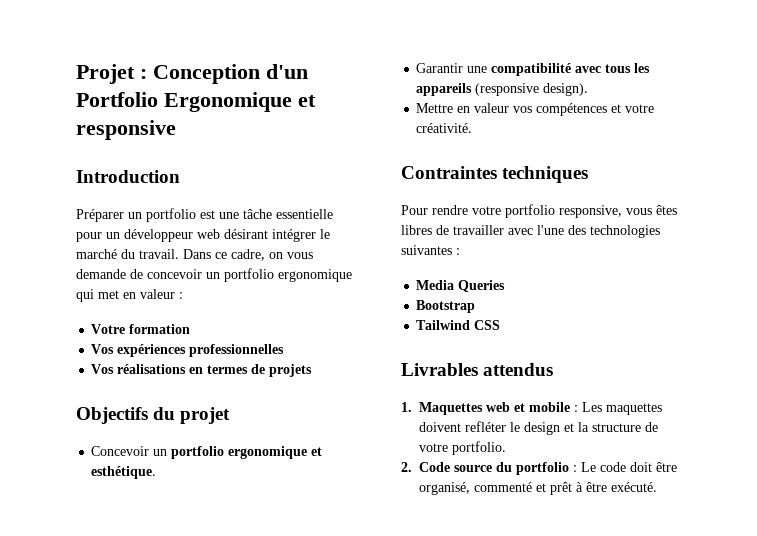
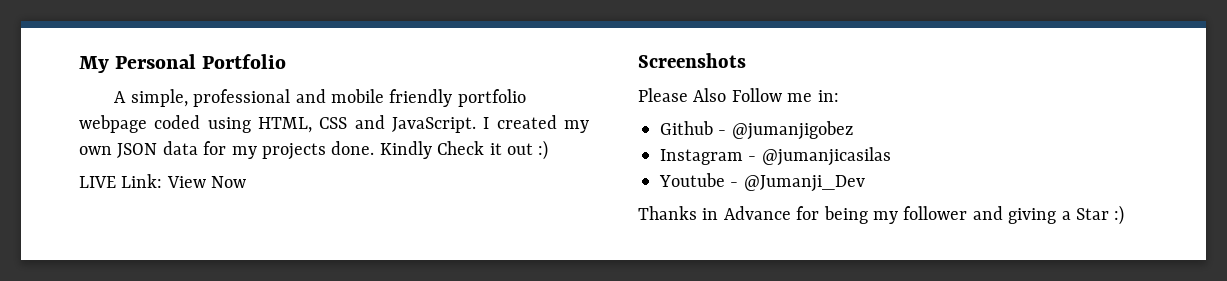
[76,64,308,84] [76,92,316,112] [76,120,176,140] [76,170,180,183] [76,208,333,222] [76,229,330,242] [76,249,313,261] [76,268,352,282] [76,289,183,302] [91,324,191,334] [91,344,285,357] [91,364,313,377] [76,407,231,424] [91,446,323,459] [91,466,157,479] [416,63,651,76] [416,83,589,96] [416,103,655,116] [416,123,473,133] [401,166,589,183] [401,204,677,218] [401,225,660,238] [401,245,460,255] [416,280,506,292] [416,300,476,313] [416,320,501,330] [401,363,554,376] [401,402,662,415] [419,421,658,435] [419,441,506,455] [401,462,677,475] [419,482,657,495] Projet : Conception d'un Portfolio Ergonomique et responsive // Introduction // Préparer un portfolio est une tâche essentielle pour un développeur web désirant intégrer le marché du travail. Dans ce cadre, on vous demande de concevoir un portfolio ergonomique qui met en valeur : // Votre formation // Vos expériences professionnelles // Vos réalisations en termes de projets // Objectifs du projet // Concevoir un portfolio ergonomique et esthétique. // Garantir une compatibilité avec tous les appareils (responsive design). // Mettre en valeur vos compétences et votre créativité. // Contraintes techniques // Pour rendre votre portfolio responsive, vous êtes libres de travailler avec l'une des technologies suivantes : // Media Queries // Bootstrap // Tailwind CSS // Livrables attendus // 1. Maquettes web et mobile : Les maquettes doivent refléter le design et la structure de votre portfolio. // 2. Code source du portfolio : Le code doit être organisé, commenté et prêt à être exécuté. -> [79,54,287,73] [114,89,526,107] [79,115,589,133] [79,140,549,160] [79,174,247,188] [638,53,746,68] [638,88,839,102] [660,121,853,140] [660,147,891,166] [659,173,865,192] [638,205,1125,225] My Personal Portfolio // A simple, professional and mobile friendly portfolio webpage coded using HTML, CSS and JavaScript. I created my own JSON data for my projects done. Kindly Check it out :) // LIVE Link: View Now // Screenshots // Please Also Follow me in: // Github - @jumanjigobez // Instagram - @jumanjicasilas // Youtube - @Jumanji_Dev // Thanks in Advance for being my follower and giving a Star :)

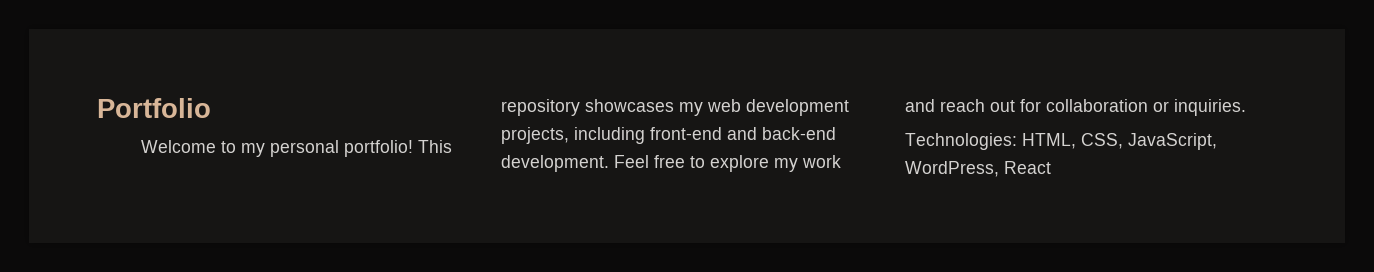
[79,54,197,73] My Personal -> (97, 108) none
[114,89,526,107] [79,115,589,133] [79,140,549,160] [79,174,247,188] [638,53,746,68] [638,88,839,102] [660,121,853,140] [660,147,891,166] [659,173,865,192] [638,205,1125,225] A simple, professional and mobile friendly portfolio webpage coded using HTML, CSS and JavaScript. I created my own JSON data for my projects done. Kindly Check it out :) // LIVE Link: View Now // Screenshots // Please Also Follow me in: // Github - @jumanjigobez // Instagram - @jumanjicasilas // Youtube - @Jumanji_Dev // Thanks in Advance for being my follower and giving a Star :) -> [140,140,452,157] [501,99,849,116] [501,127,836,144] [501,155,841,172] [905,99,1246,116] [905,133,1217,150] [905,161,1051,177] Welcome to my personal portfolio! This repository showcases my web development projects, including front-end and back-end development. Feel free to explore my work and reach out for collaboration or inquiries. // Technologies: HTML, CSS, JavaScript, WordPress, React

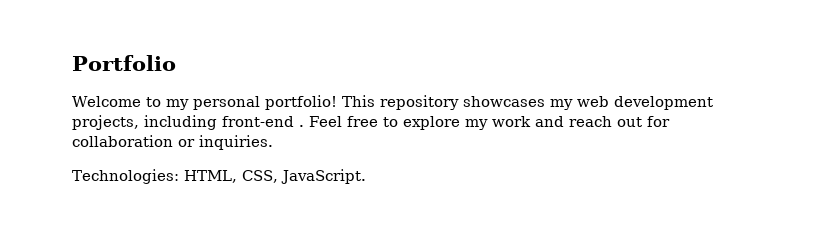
[727,127,836,140] [501,155,609,172] and back-end development. -> [299,125,304,127] .
[1128,133,1217,150] [905,161,1051,177] JavaScript, WordPress, React -> [280,169,366,184] JavaScript.

